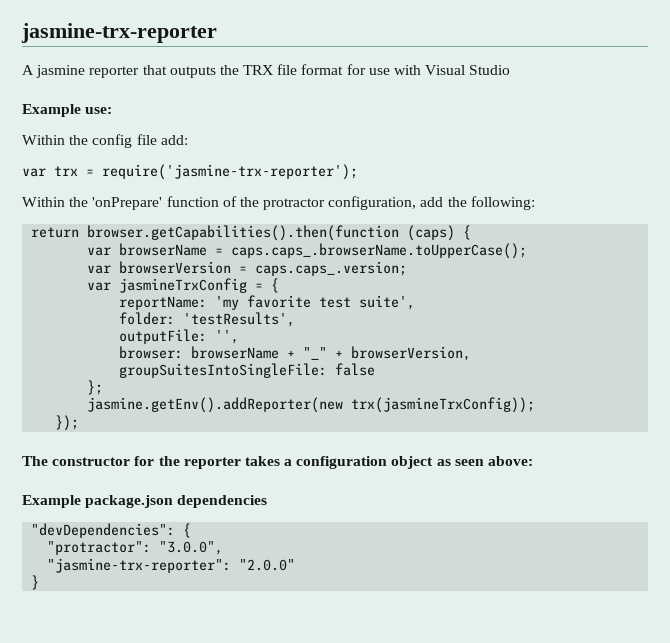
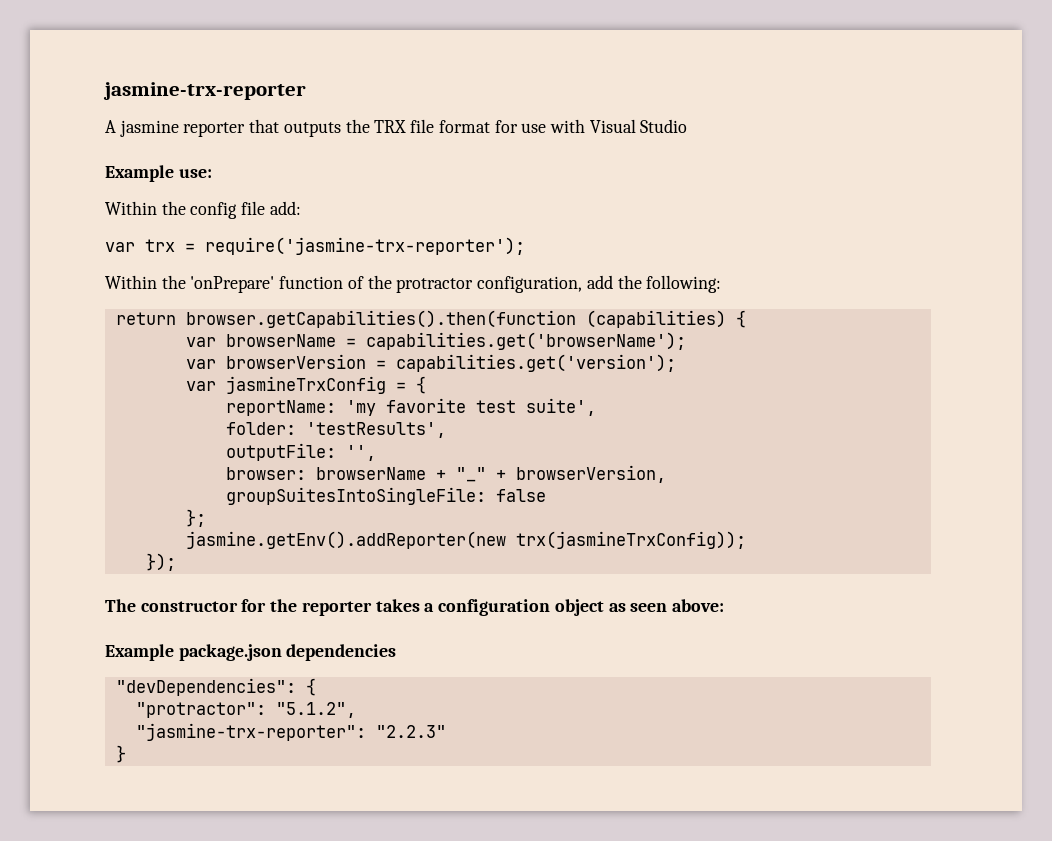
[407,225,456,241] (caps) -> [585,310,726,328] (capabilities)
[231,243,528,259] caps.caps_.browserName.toUpperCase(); -> [365,332,686,350] capabilities.get('browserName');
[255,261,408,276] caps.caps_.version; -> [395,354,676,372] capabilities.get('version');
[159,541,224,555] "3.0.0", -> [275,702,356,718] "5.1.2",
[239,559,296,571] "2.0.0" -> [375,725,446,738] "2.2.3"

